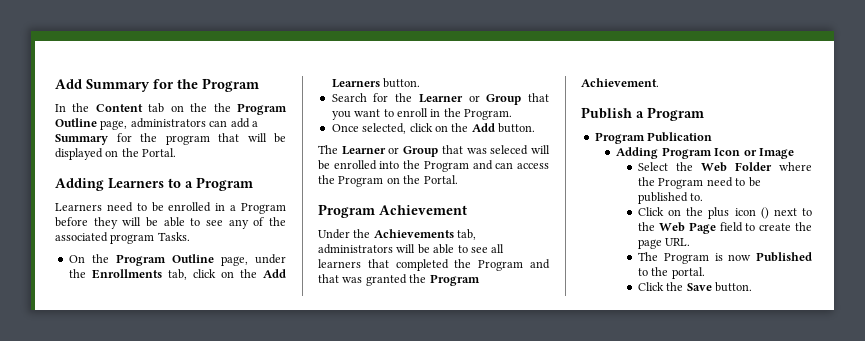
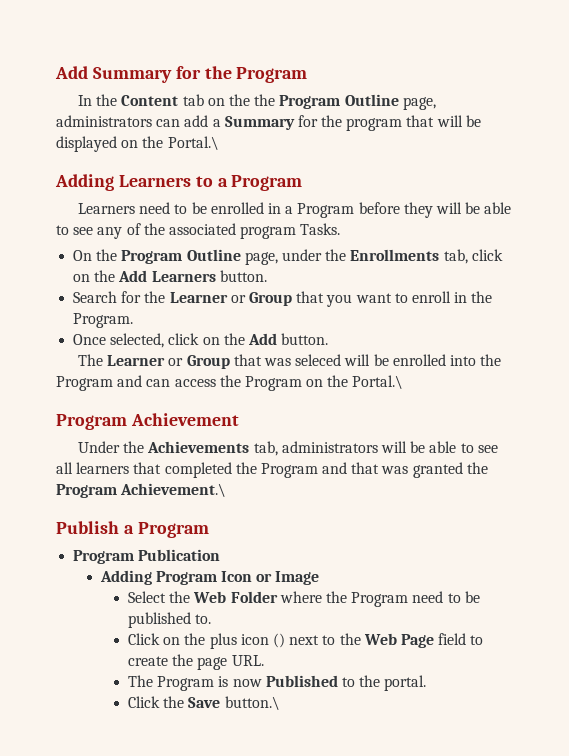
[142,148,177,157] Portal. -> [167,136,219,150] Portal.\
[423,175,458,184] Portal. -> [352,375,404,389] Portal.\
[581,78,659,87] Achievement. -> [120,483,227,497] Achievement.\
[715,282,753,292] button. -> [224,696,280,710] button.\

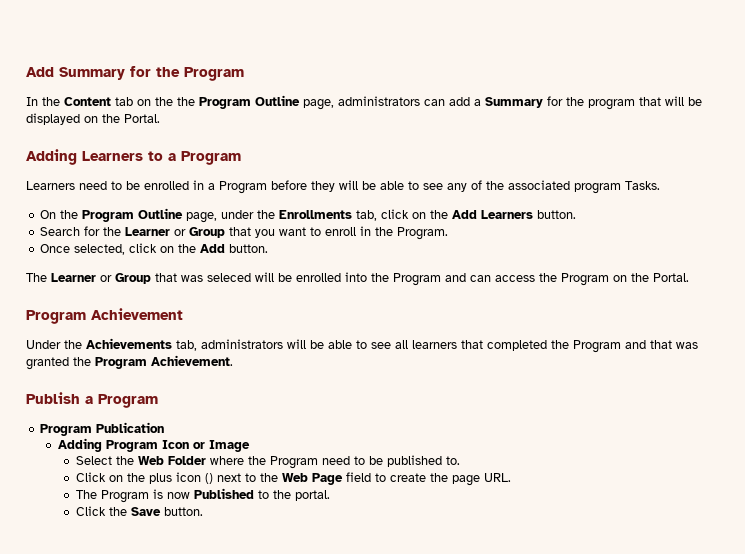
[167,136,219,150] Portal.\ -> [124,114,160,123] Portal.
[352,375,404,389] Portal.\ -> [653,273,689,282] Portal.
[120,483,227,497] Achievement.\ -> [151,355,233,366] Achievement.
[224,696,280,710] button.\ -> [163,507,203,516] button.

